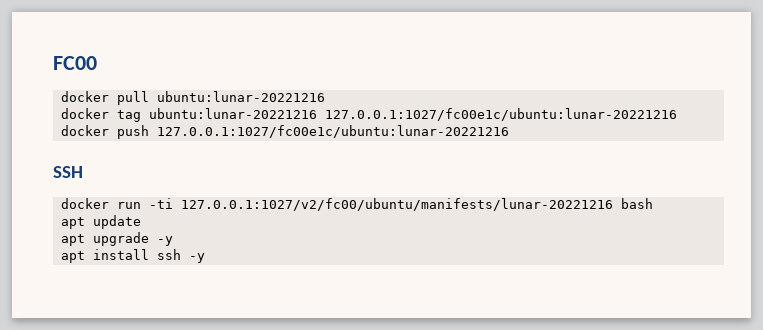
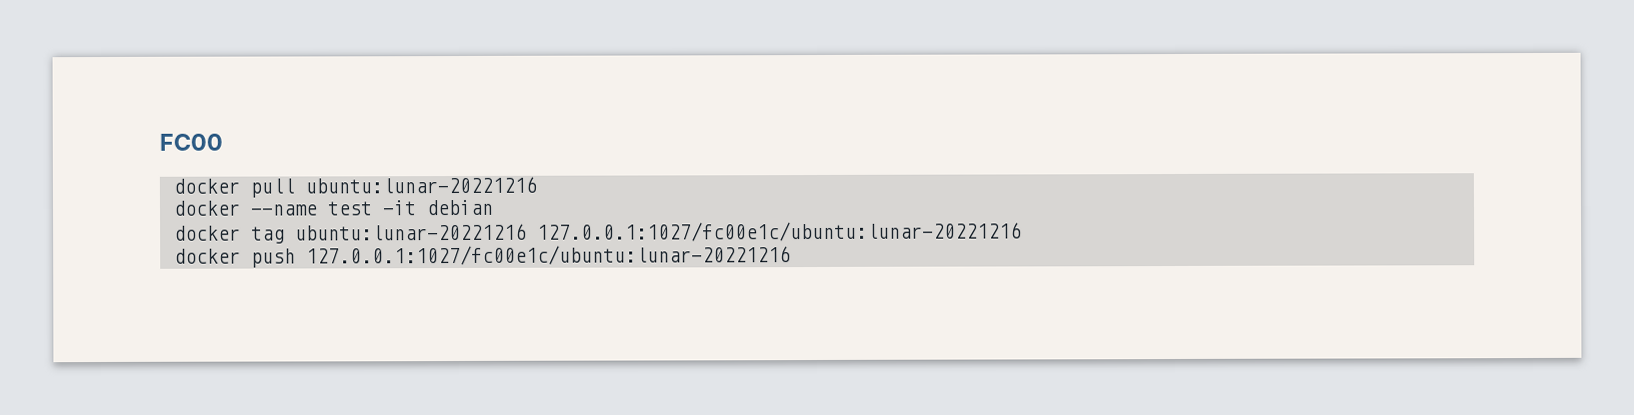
(326, 96) none -> [172,199,494,216] // docker --name test -it debian
[53,166,83,178] [61,198,654,211] [61,215,142,229] [61,232,174,246] [61,249,206,263] // SSH // docker run -ti 127.0.0.1:1027/v2/fc00/ubuntu/manifests/lunar-20221216 bash // apt update // apt upgrade -y // apt install ssh -y -> (791, 255) none

